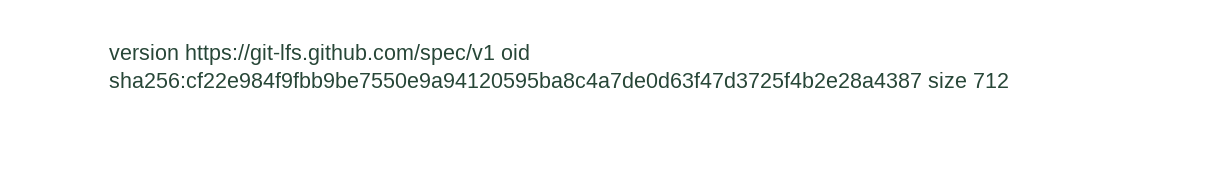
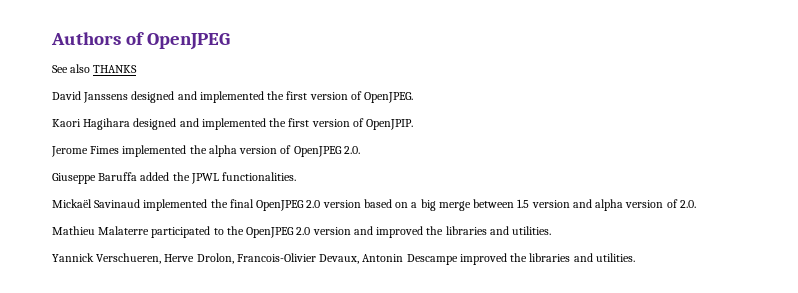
[109,44,530,65] [109,72,1009,88] version https://git-lfs.github.com/spec/v1 oid sha256:cf22e984f9fbb9be7550e9a94120595ba8c4a7de0d63f47d3725f4b2e28a4387 size 712 -> [51,32,230,50] [52,64,138,73] [52,91,414,103] [52,118,414,130] [51,145,360,157] [52,172,297,184] [52,199,696,211] [52,226,552,238] [52,253,635,265] Authors of OpenJPEG // See also THANKS // David Janssens designed and implemented the first version of OpenJPEG. // Kaori Hagihara designed and implemented the first version of OpenJPIP. // Jerome Fimes implemented the alpha version of OpenJPEG 2.0. // Giuseppe Baruffa added the JPWL functionalities. // Mickaël Savinaud implemented the final OpenJPEG 2.0 version based on a big merge between 1.5 version and alpha version of 2.0. // Mathieu Malaterre participated to the OpenJPEG 2.0 version and improved the libraries and utilities. // Yannick Verschueren, Herve Drolon, Francois-Olivier Devaux, Antonin Descampe improved the libraries and utilities.

